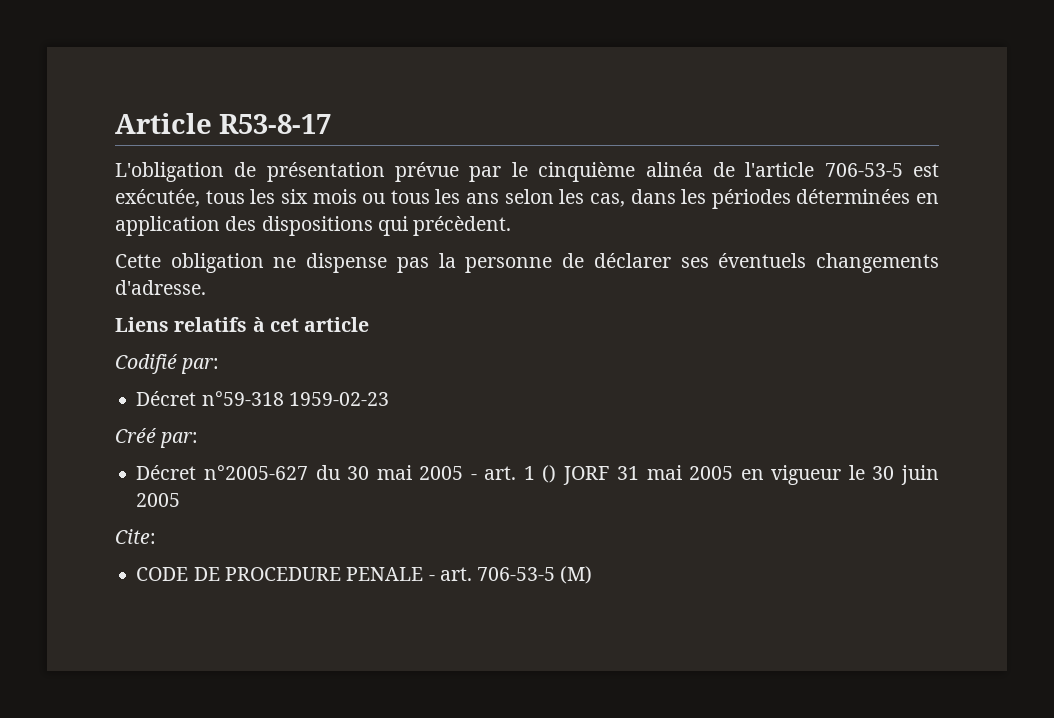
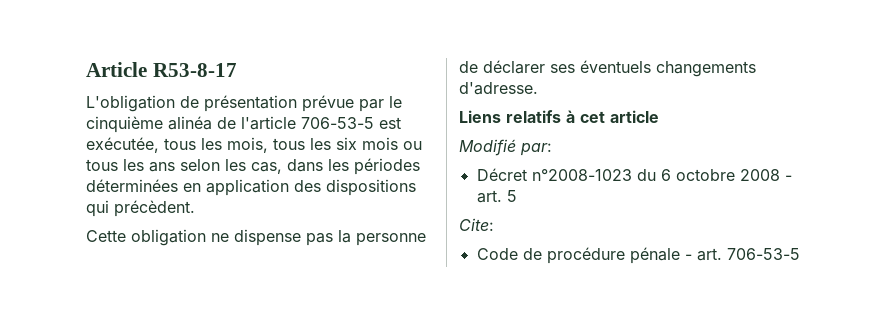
(276, 196) none -> [227,137,331,153] mois, tous les
[115,354,220,374] [136,391,389,406] [115,428,199,448] [136,465,940,485] [136,493,181,507] [115,529,156,544] [136,567,424,581] Codifié par: // Décret n°59-318 1959-02-23 // Créé par: // Décret n°2005-627 du 30 mai 2005 - art. 1 () JORF 31 mai 2005 en vigueur le 30 juin 2005 // Cite: // CODE DE PROCEDURE PENALE -> [459,139,552,156] [476,168,792,181] [476,190,517,203] [459,218,494,231] [476,247,680,264] Modifié par: // Décret n°2008-1023 du 6 octobre 2008 - art. 5 // Cite: // Code de procédure pénale
[560,566,593,584] (M) -> (800, 254) none

